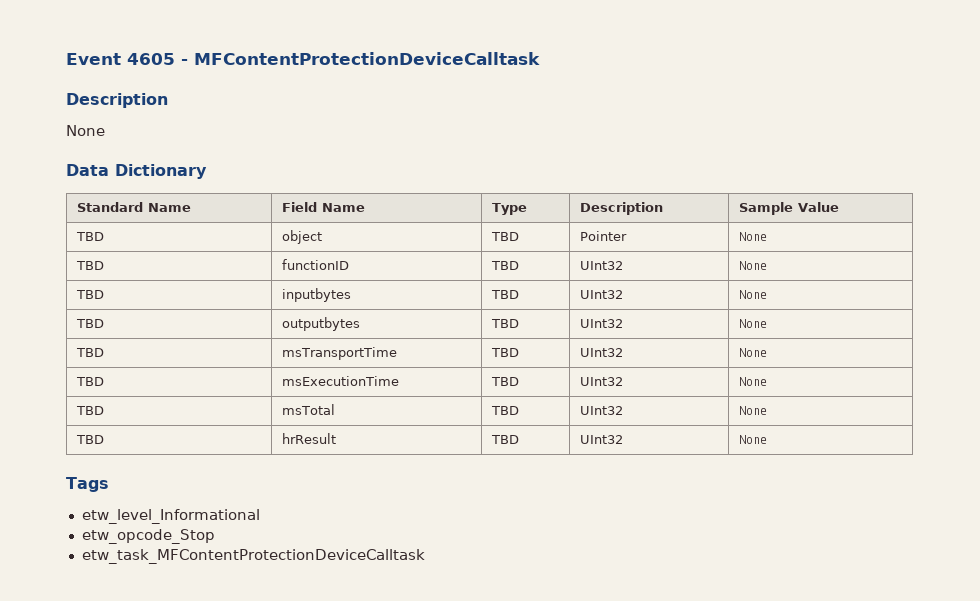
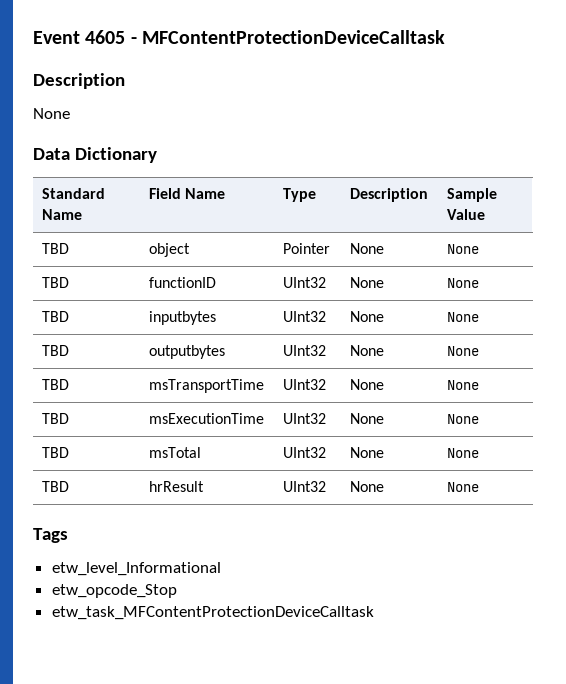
[491,232,520,241] [580,231,628,241] TBD | Pointer -> [283,243,331,254] [350,243,385,254] Pointer | None
[491,261,520,270] [580,261,624,270] TBD | UInt32 -> [283,277,327,288] [350,277,385,288] UInt32 | None
[491,290,520,299] [580,290,624,299] TBD | UInt32 -> [283,311,327,322] [350,311,385,322] UInt32 | None
[491,319,520,328] [580,319,624,328] TBD | UInt32 -> [283,345,327,356] [350,345,385,356] UInt32 | None
[491,348,520,357] [580,348,624,357] TBD | UInt32 -> [283,379,327,390] [350,379,385,390] UInt32 | None
[491,377,520,386] [580,377,624,386] TBD | UInt32 -> [283,413,327,424] [350,413,385,424] UInt32 | None
[491,406,520,415] [580,406,624,415] TBD | UInt32 -> [283,447,327,458] [350,447,385,458] UInt32 | None
[491,435,520,444] [580,435,624,444] TBD | UInt32 -> [283,481,327,492] [350,481,385,492] UInt32 | None

